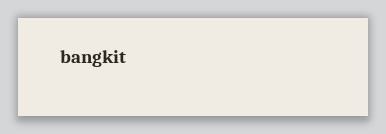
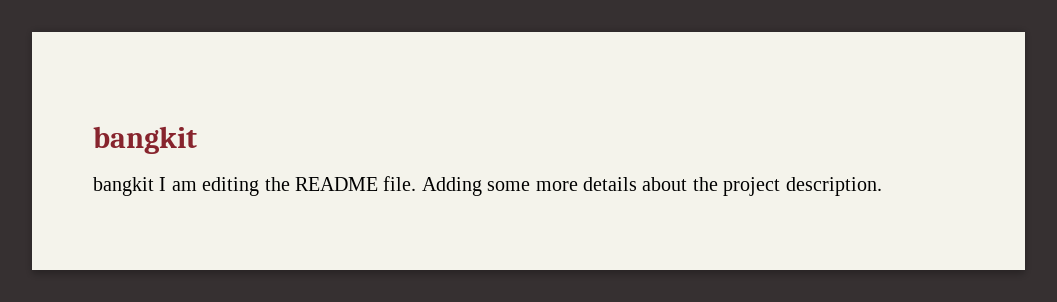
[60,50,126,67] bangkit -> [93,126,197,154] [93,176,882,196] bangkit // bangkit I am editing the README file. Adding some more details about the project description.

